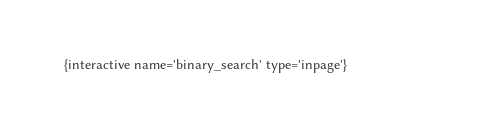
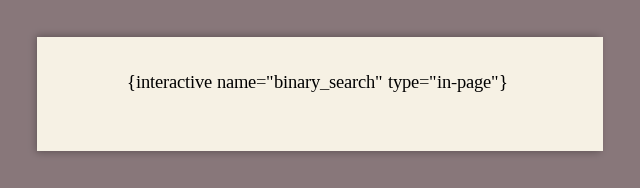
[134,59,347,73] name='binary_search' type='inpage'} -> [217,75,508,92] name="binary_search" type="in-page"}

